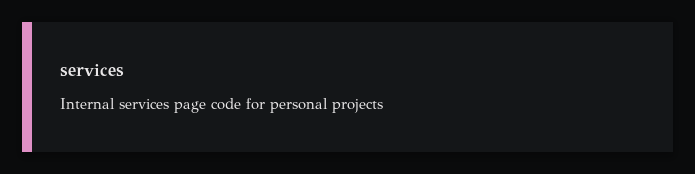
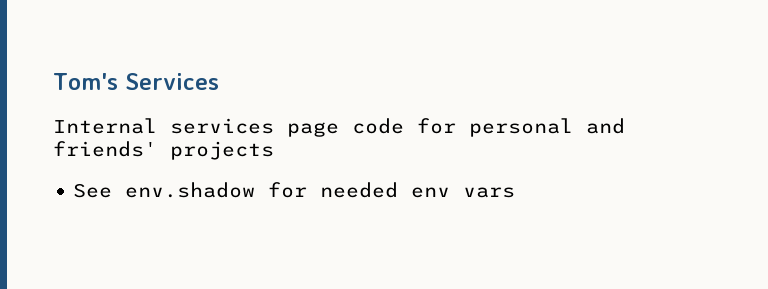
[60,64,124,77] services -> [53,73,219,90] Tom's Services
(328, 105) none -> [586,118,625,134] [53,141,157,157] and friends'
(383, 106) none -> [73,182,516,198] // See env.shadow for needed env vars

